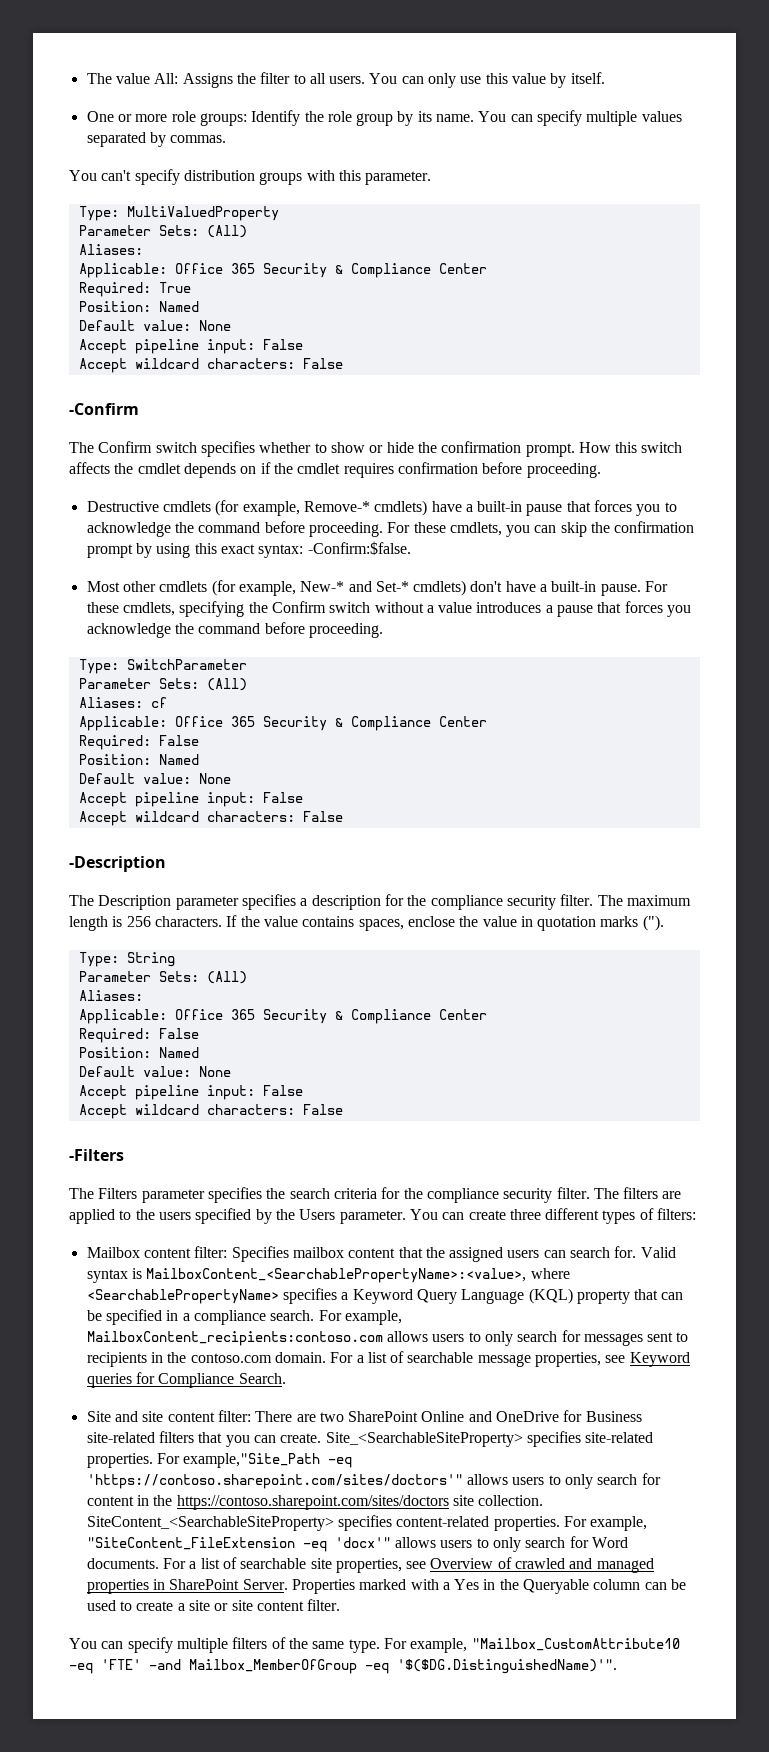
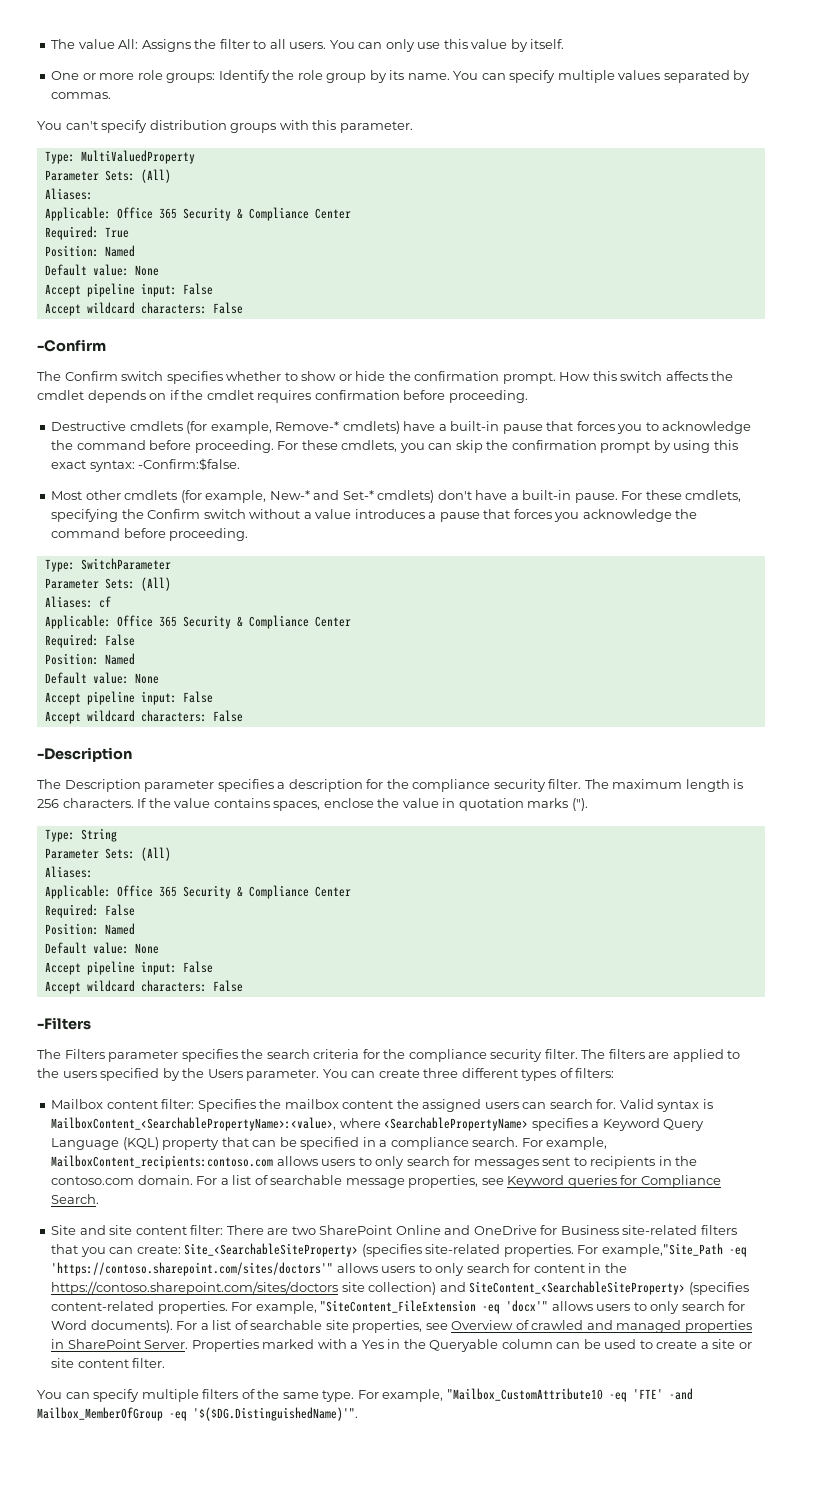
(289, 1254) none -> [259,1099,282,1109] the
[398,1247,423,1258] that -> (394, 1104) none
[280,1431,581,1447] create. Site_<SearchableSiteProperty> specifies -> [136,1243,422,1257] create: Site_<SearchableSiteProperty> (specifies
[478,1495,544,1506] [86,1515,392,1531] collection. SiteContent_<SearchableSiteProperty> specifies -> [368,1281,749,1295] collection) and SiteContent_<SearchableSiteProperty> (specifies
[86,1558,159,1569] documents. -> [90,1320,173,1333] documents).

